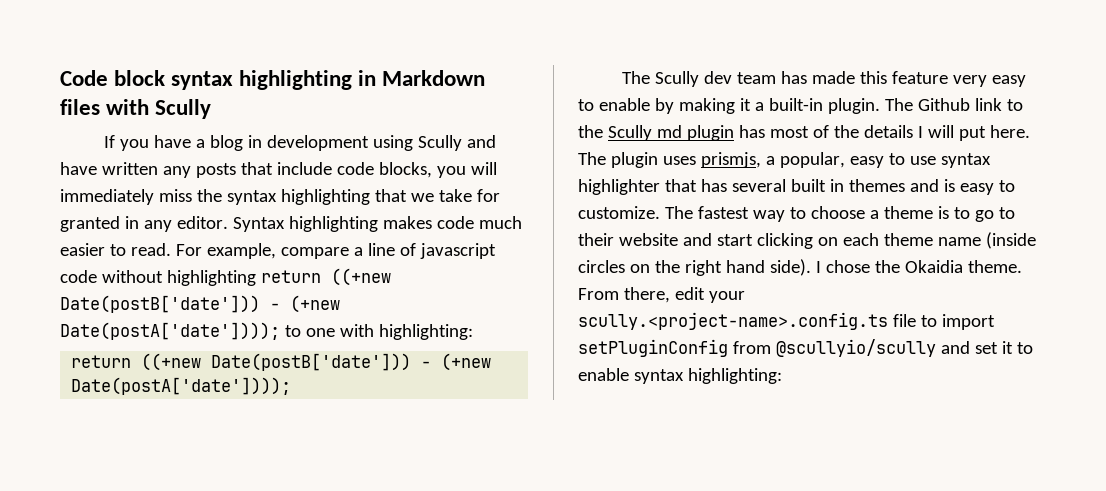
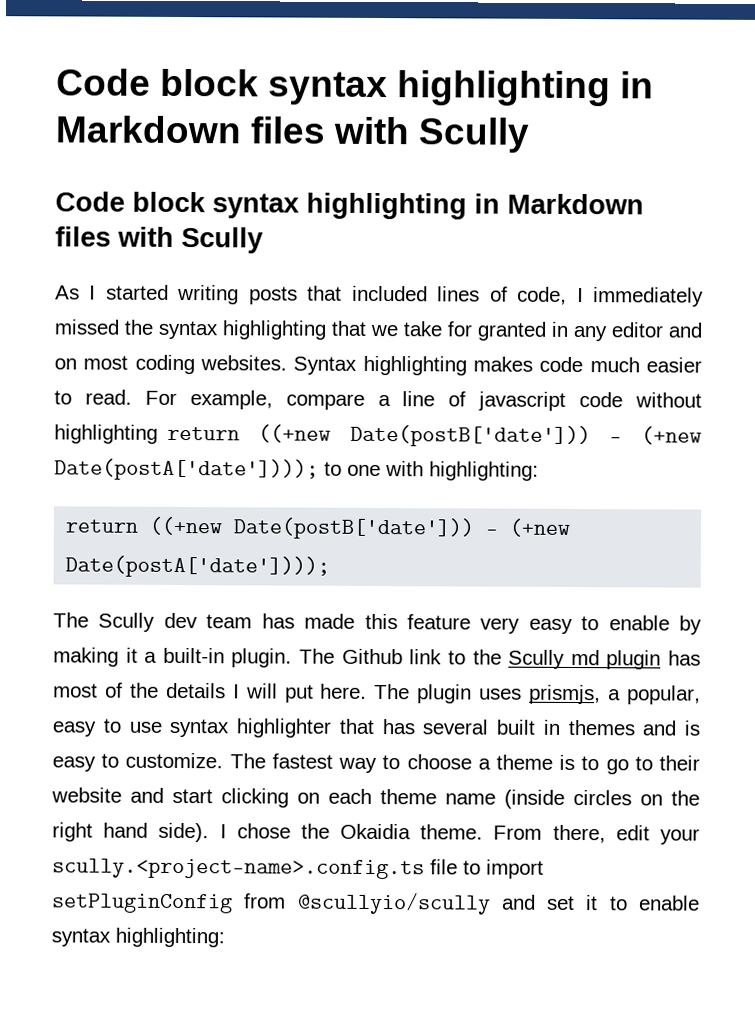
[60,70,486,90] [60,99,212,119] [103,135,496,151] [60,162,497,178] [60,189,192,205] Code block syntax highlighting in Markdown files with Scully // If you have a blog in development using Scully and have written any posts that include code blocks, you will immediately miss -> [56,68,654,107] [55,115,530,153] [55,191,644,220] [55,226,264,254] [55,284,704,307] [54,319,119,335] Code block syntax highlighting in Markdown files with Scully // Code block syntax highlighting in Markdown files with Scully // As I started writing posts that included lines of code, I immediately missed
[176,216,228,229] editor. -> [611,322,702,338] [54,354,287,375] editor and on most coding websites.

